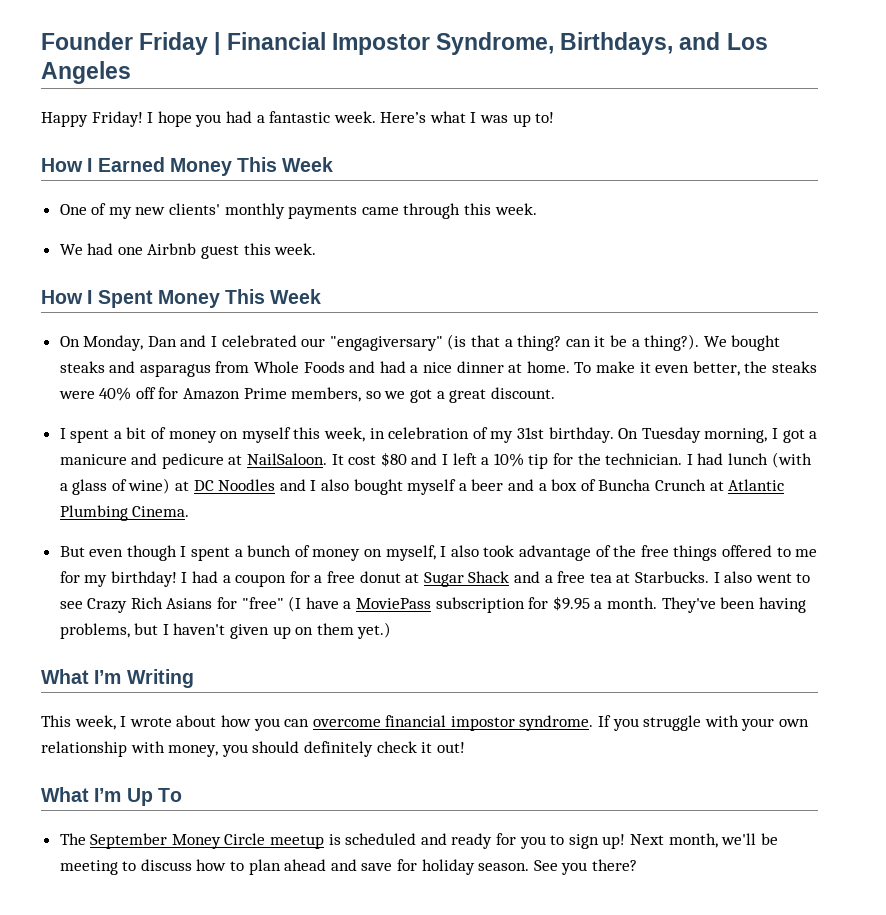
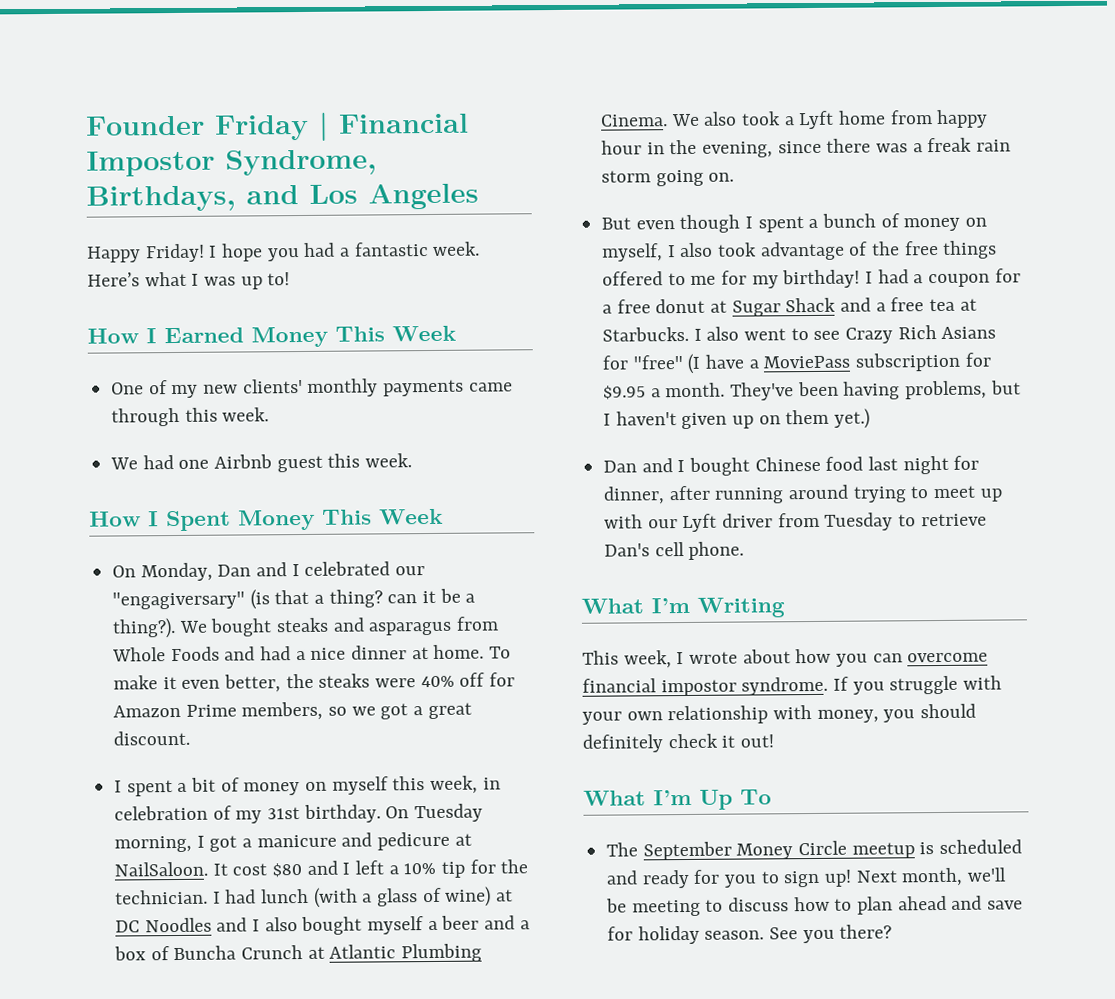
(190, 511) none -> [670,109,989,130] [601,137,1012,158] [601,169,735,187] We also took a Lyft home from happy hour in the evening, since there was a freak rain storm going on.
(392, 630) none -> [603,455,980,476] [603,484,1003,505] [604,512,987,533] [604,541,745,560] // Dan and I bought Chinese food last night for dinner, after running around trying to meet up with our Lyft driver from Tuesday to retrieve Dan's cell phone.

